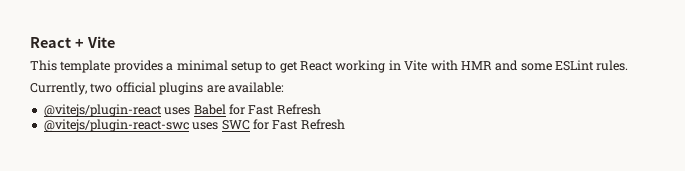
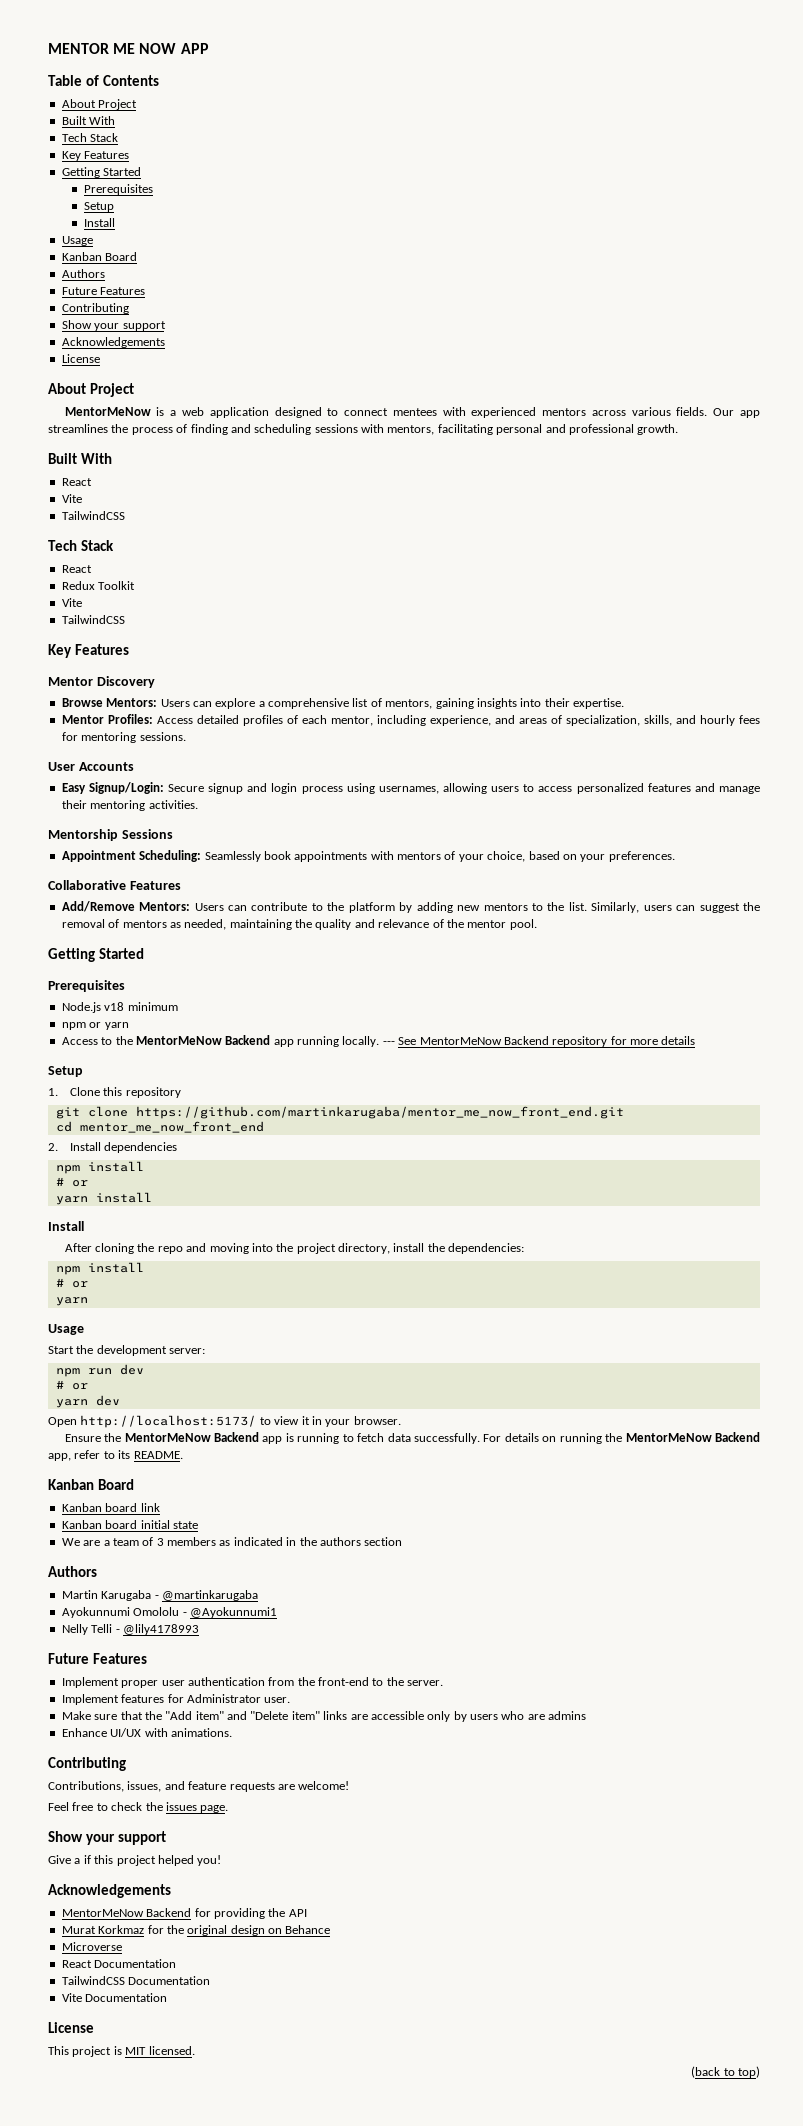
[30,36,115,48] [30,60,629,73] [30,82,284,95] [43,104,321,117] [43,119,345,132] React + Vite // This template provides a minimal setup to get React working in Vite with HMR and some ESLint rules. // Currently, two official plugins are available: // @vitejs/plugin-react uses Babel for Fast Refresh // @vitejs/plugin-react-swc uses SWC for Fast Refresh -> [48,43,209,54] [48,75,159,86] [61,99,138,110] [61,116,116,125] [61,133,119,142] [61,151,130,161] [61,167,142,178] [83,184,153,195] [83,202,114,212] [83,218,115,227] [61,236,93,246] [61,252,138,261] [61,269,105,278] [61,287,146,295] [61,303,129,314] [61,320,166,331] [61,337,165,348] [61,354,100,363] [48,383,134,397] [64,407,761,418] [48,424,679,435] [48,453,112,464] [61,478,92,486] [61,494,82,503] [61,511,125,520] [48,540,114,551] [61,565,92,573] [61,581,136,590] [61,598,82,607] [61,615,125,624] [48,644,129,658] [48,676,155,688] [61,698,624,709] [61,714,760,726] [61,732,186,743] [48,762,134,771] [61,782,760,794] [61,800,198,811] [48,829,173,841] [61,850,675,862] [48,880,181,890] [61,901,761,913] [61,919,537,930] [48,948,144,962] [48,980,125,992] [61,1002,178,1013] [61,1022,129,1030] [61,1035,696,1047] [48,1066,83,1077] [48,1087,181,1098] [55,1106,624,1119] [55,1121,264,1133] [48,1142,178,1153] [55,1161,144,1174] [55,1177,88,1187] [55,1192,152,1205] [48,1221,84,1231] [64,1243,525,1254] [55,1262,144,1275] [55,1278,88,1288] [55,1297,88,1306] [48,1324,84,1335] [48,1345,206,1356] [55,1364,144,1377] [55,1380,88,1390] [55,1395,120,1408] [48,1415,401,1428] [64,1432,760,1444] [48,1450,183,1461] [48,1479,134,1490] [61,1503,160,1512] [61,1520,198,1529] [61,1537,403,1546] [48,1566,97,1577] [61,1590,258,1601] [61,1607,277,1618] [61,1624,199,1635] [48,1653,147,1664] [61,1677,444,1688] [61,1694,291,1705] [61,1711,587,1722] [61,1728,232,1737] [48,1757,126,1771] [48,1781,350,1792] [48,1802,229,1813] [48,1831,166,1845] [48,1855,222,1866] [48,1884,171,1898] [61,1908,307,1919] [61,1925,331,1936] [61,1942,122,1951] [61,1959,177,1968] [61,1976,211,1985] [61,1993,168,2002] [48,2022,94,2033] [48,2046,195,2057] [691,2066,760,2078] MENTOR ME NOW APP // Table of Contents // About Project // Built With // Tech Stack // Key Features // Getting Started // Prerequisites // Setup // Install // Usage // Kanban Board // Authors // Future Features // Contributing // Show your support // Acknowledgements // License // About Project // MentorMeNow is a web application designed to connect mentees with experienced mentors across various fields. Our app streamlines the process of finding and scheduling sessions with mentors, facilitating personal and professional growth. // Built With // React // Vite // TailwindCSS // Tech Stack // React // Redux Toolkit // Vite // TailwindCSS // Key Features // Mentor Discovery // Browse Mentors: Users can explore a comprehensive list of mentors, gaining insights into their expertise. // Mentor Profiles: Access detailed profiles of each mentor, including experience, and areas of specialization, skills, and hourly fees for mentoring sessions. // User Accounts // Easy Signup/Login: Secure signup and login process using usernames, allowing users to access personalized features and manage their mentoring activities. // Mentorship Sessions // Appointment Scheduling: Seamlessly book appointments with mentors of your choice, based on your preferences. // Collaborative Features // Add/Remove Mentors: Users can contribute to the platform by adding new mentors to the list. Similarly, users can suggest the removal of mentors as needed, maintaining the quality and relevance of the mentor pool. // Getting Started // Prerequisites // Node.js v18 minimum // npm or yarn // Access to the MentorMeNow Backend app running locally. --- See MentorMeNow Backend repository for more details // Setup // 1. Clone this repository // git clone https://github.com/martinkarugaba/mentor_me_now_front_end.git // cd mentor_me_now_front_end // 2. Install dependencies // npm install // # or // yarn install // Install // After cloning the repo and moving into the project directory, install the dependencies: // npm install // # or // yarn // Usage // Start the development server: // npm run dev // # or // yarn dev // Open http://localhost:5173/ to view it in your browser. // Ensure the MentorMeNow Backend app is running to fetch data successfully. For details on running the MentorMeNow Backend app, refer to its README. // Kanban Board // Kanban board link // Kanban board initial state // We are a team of 3 members as indicated in the authors section // Authors // Martin Karugaba - @martinkarugaba // Ayokunnumi Omololu - @Ayokunnumi1 // Nelly Telli - @lily4178993 // Future Features // Implement proper user authentication from the front-end to the server. // Implement features for Administrator user. // Make sure that the "Add item" and "Delete item" links are accessible only by users who are admins // Enhance UI/UX with animations. // Contributing // Contributions, issues, and feature requests are welcome! // Feel free to check the issues page. // Show your support // Give a if this project helped you! // Acknowledgements // MentorMeNow Backend for providing the API // Murat Korkmaz for the original design on Behance // Microverse // React Documentation // TailwindCSS Documentation // Vite Documentation // License // This project is MIT licensed. // (back to top)

